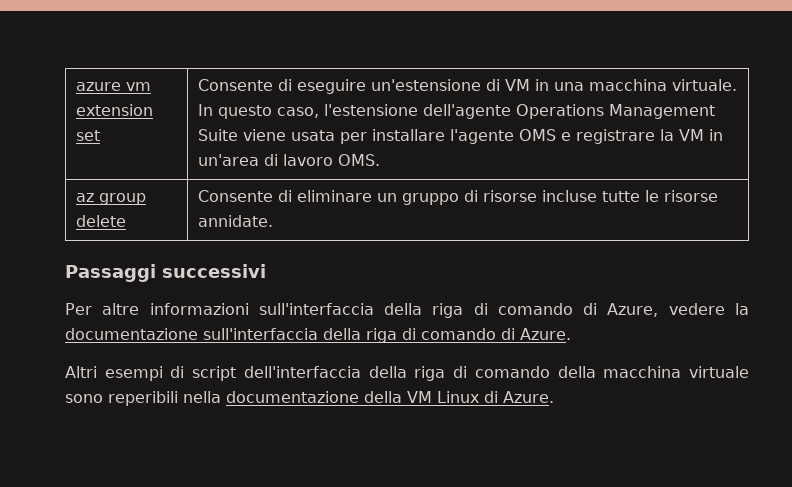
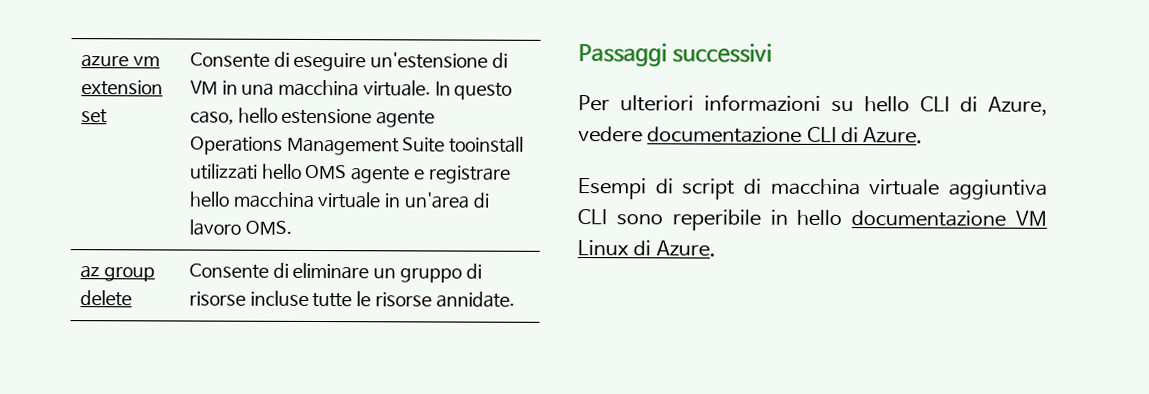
[323,104,715,119] [197,129,704,144] l'estensione dell'agente Operations Management Suite viene usata per installare l'agente OMS e registrare la VM -> [237,107,436,128] [189,136,525,156] [189,163,511,184] [188,191,382,209] hello estensione agente Operations Management Suite tooinstall utilizzati hello OMS agente e registrare hello macchina virtuale
[102,303,749,318] [65,328,571,343] [65,366,750,381] [65,391,402,406] altre informazioni sull'interfaccia della riga di comando di Azure, vedere la documentazione sull'interfaccia della riga di comando di Azure. // Altri esempi di script dell'interfaccia della riga di comando della macchina virtuale sono reperibili nella documentazione della -> [620,94,1048,116] [578,126,924,144] [577,178,1048,200] [577,209,1007,231] ulteriori informazioni su hello CLI di Azure, vedere documentazione CLI di Azure. // Esempi di script di macchina virtuale aggiuntiva CLI sono reperibile in hello documentazione

